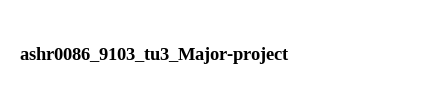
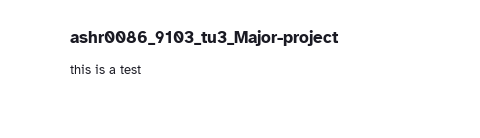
(289, 55) none -> [70,64,141,74] // this is a test

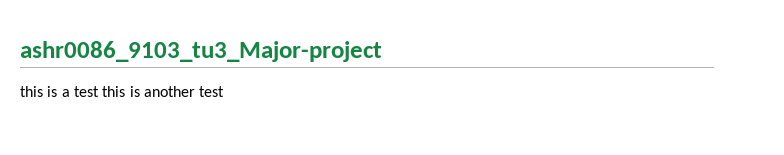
(141, 69) none -> [102,86,225,97] this is another test

